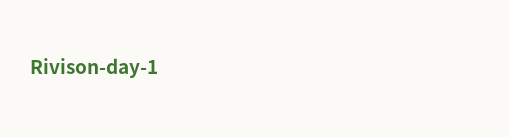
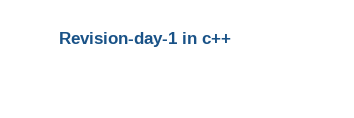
[30,58,158,78] Rivison-day-1 -> [59,32,231,47] Revision-day-1 in c++

